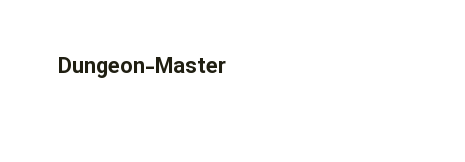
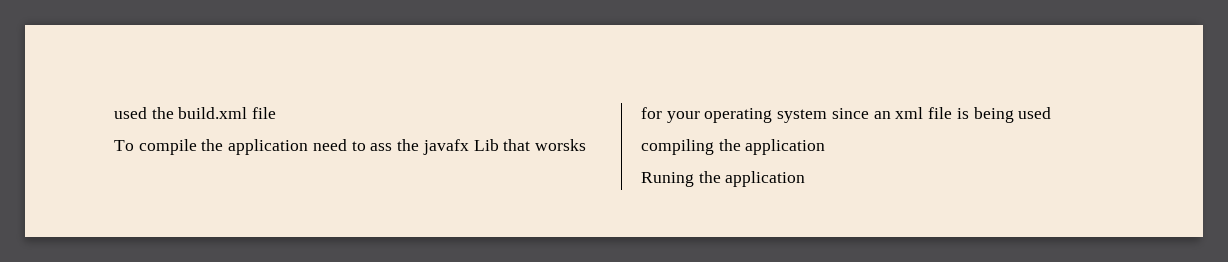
[58,57,226,78] Dungeon-Master -> [114,107,277,119] [114,139,586,155] [641,107,1052,123] [641,139,826,155] [641,171,806,187] used the build.xml file // To compile the application need to ass the javafx Lib that worsks for your operating system since an xml file is being used // compiling the application // Runing the application

